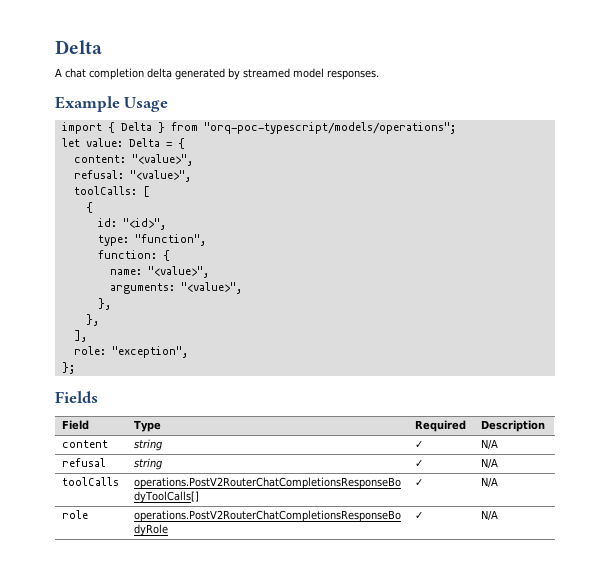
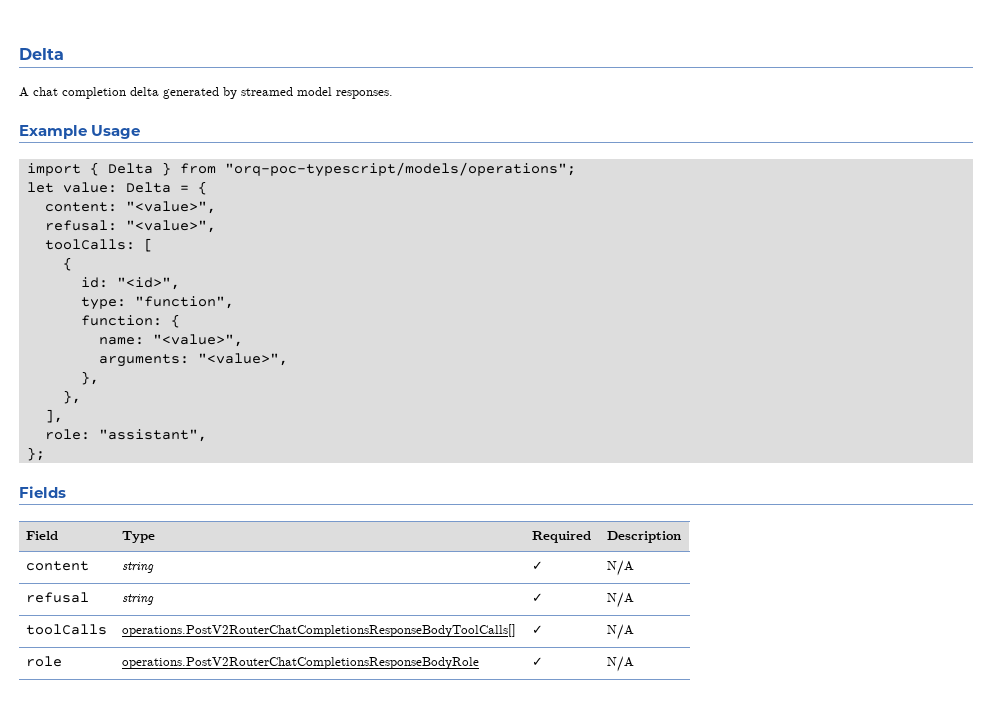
[111,346,188,358] "exception", -> [98,429,207,442] "assistant",

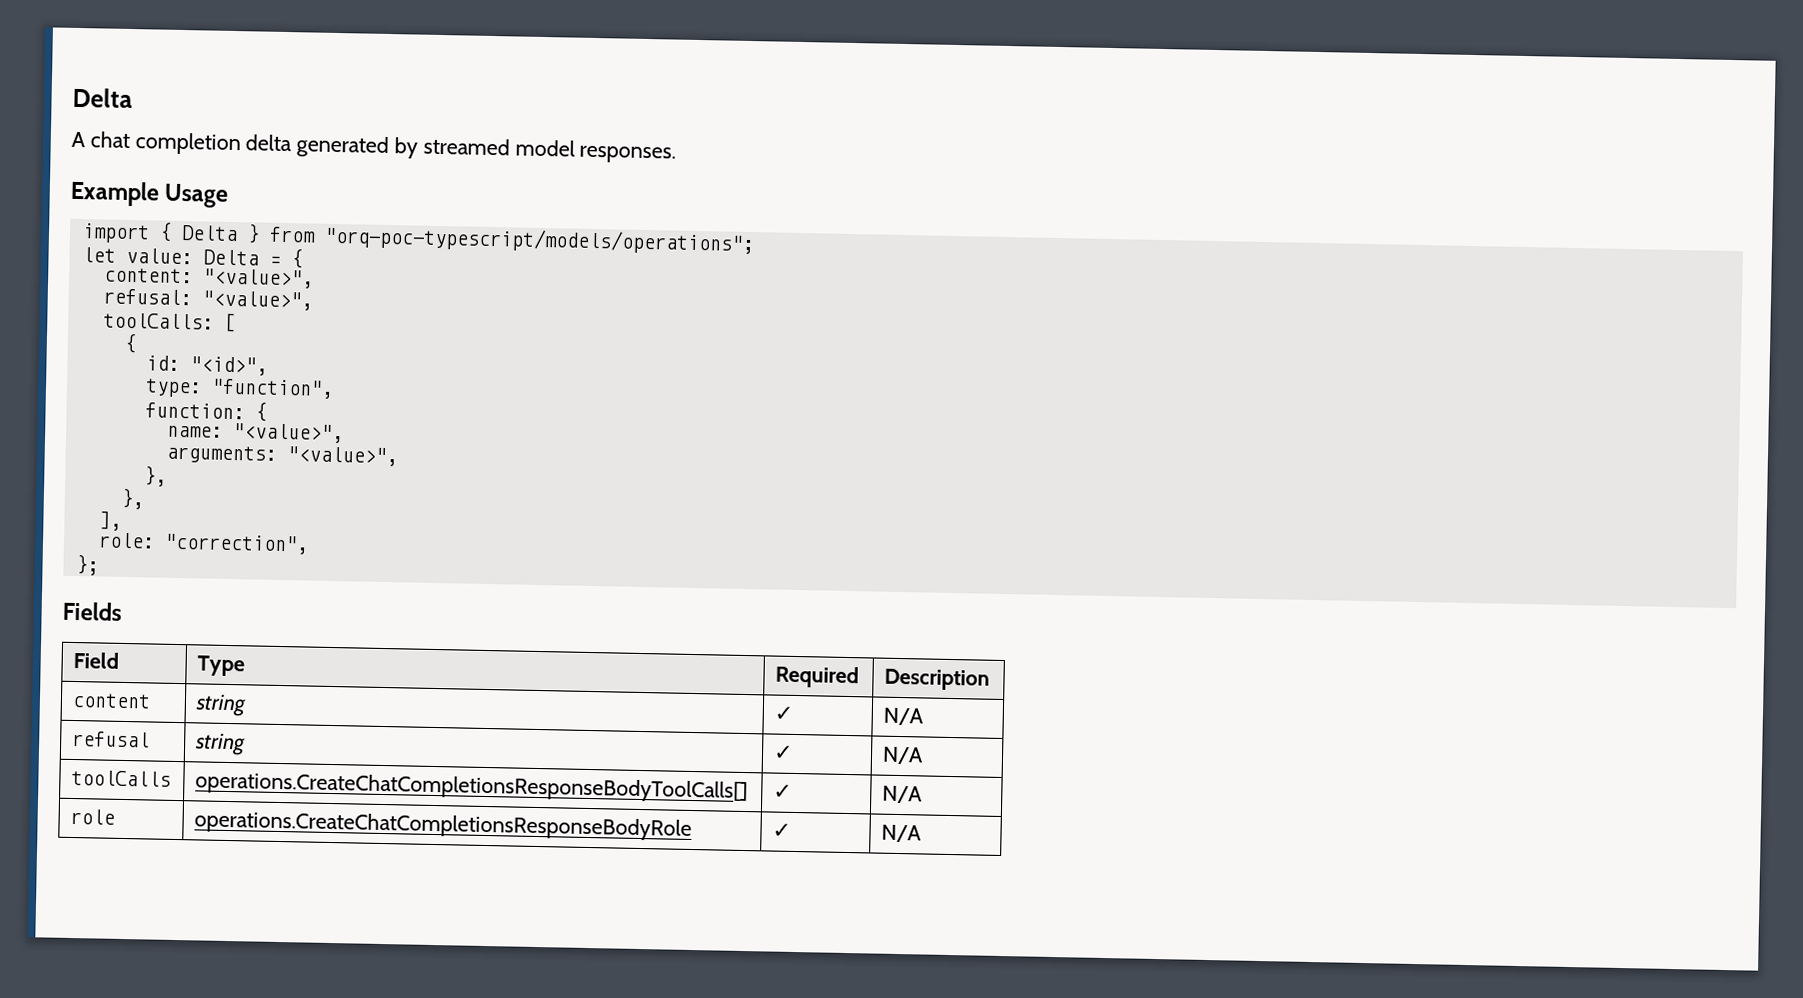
[98,429,207,442] "assistant", -> [163,533,309,555] "correction",
[122,624,517,637] operations.PostV2RouterChatCompletionsResponseBodyToolCalls[] -> [195,771,749,804] operations.CreateChatCompletionsResponseBodyToolCalls[]
[122,657,480,669] operations.PostV2RouterChatCompletionsResponseBodyRole -> [194,810,693,842] operations.CreateChatCompletionsResponseBodyRole

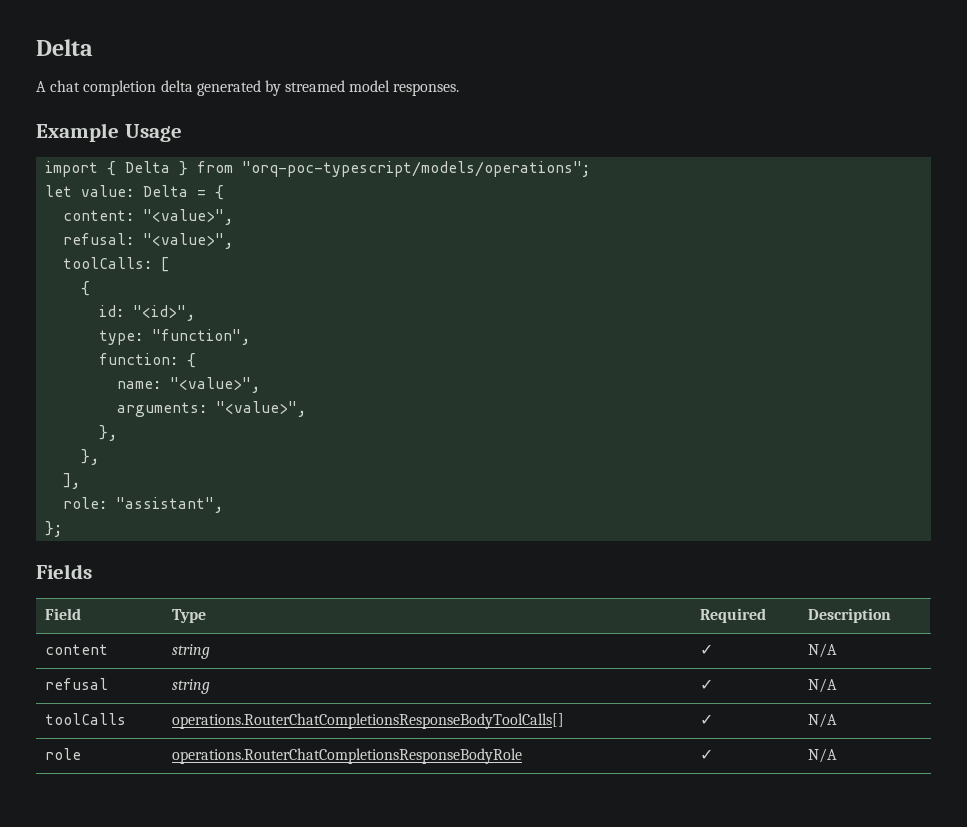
[163,533,309,555] "correction", -> [116,497,224,513] "assistant",
[195,771,749,804] operations.CreateChatCompletionsResponseBodyToolCalls[] -> [171,713,564,729] operations.RouterChatCompletionsResponseBodyToolCalls[]
[194,810,693,842] operations.CreateChatCompletionsResponseBodyRole -> [171,748,522,764] operations.RouterChatCompletionsResponseBodyRole

